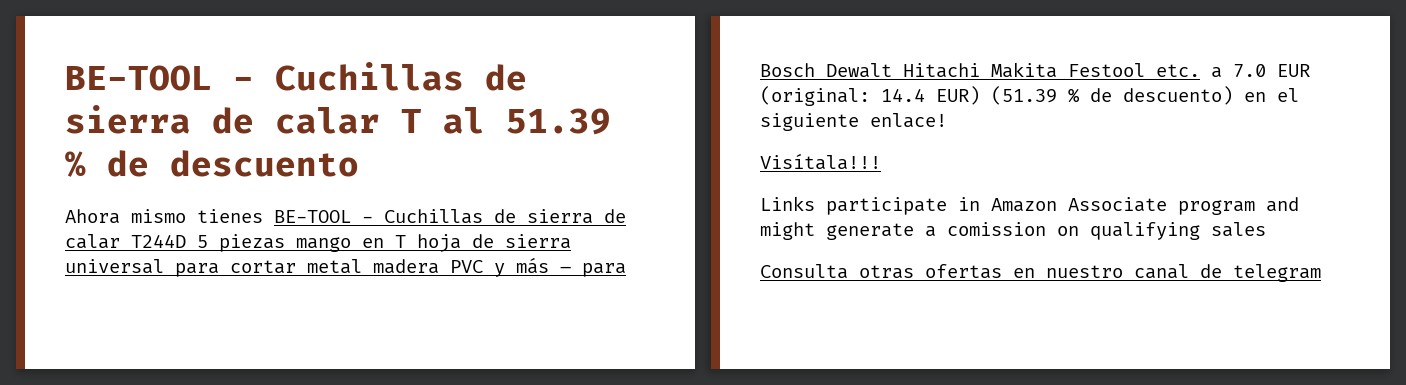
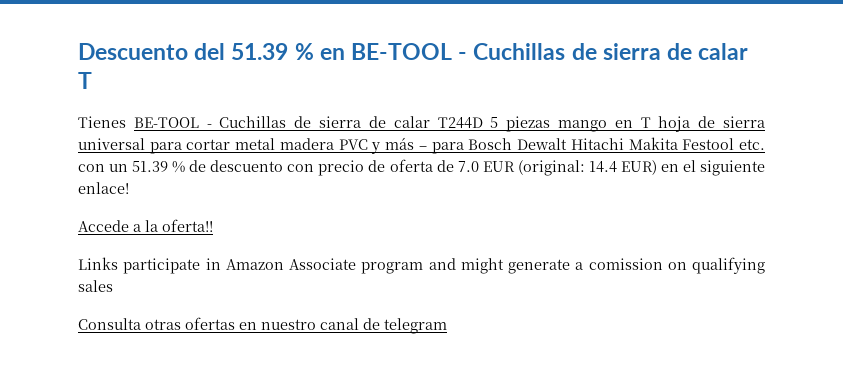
(65, 78) none -> [78,43,345,60] Descuento del 51.39 % en
[443,107,611,135] [65,150,359,177] [65,209,263,224] al 51.39 % de descuento // Ahora mismo tienes -> [78,116,126,128] // Tienes
[1211,67,1222,78] a -> [78,159,454,176] con un 51.39 % de descuento con precio de oferta de
[991,86,1233,105] (51.39 % de descuento) -> (657, 167) none
[760,153,881,170] Visítala!!! -> [78,219,213,232] Accede a la oferta!!

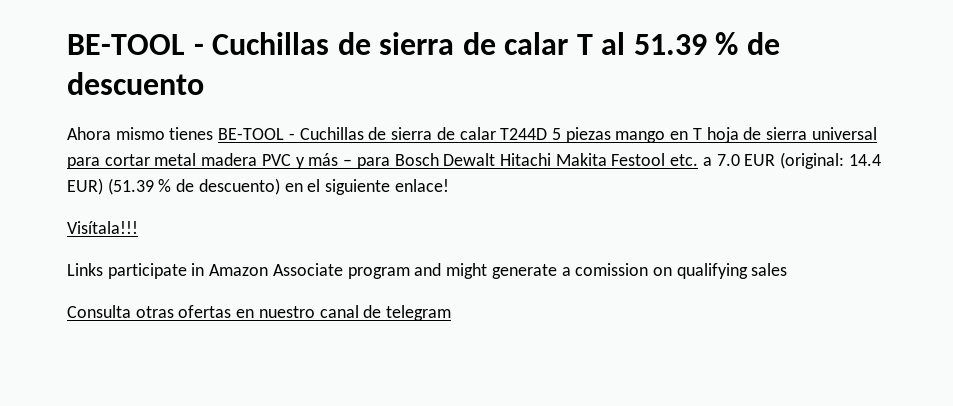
[78,43,345,60] Descuento del 51.39 % en -> (67, 44) none
[78,116,126,128] // Tienes -> [601,32,780,55] [67,72,204,95] [67,127,214,140] al 51.39 % de descuento // Ahora mismo tienes
[78,159,454,176] con un 51.39 % de descuento con precio de oferta de -> [702,157,712,166] a
(657, 167) none -> [107,178,280,195] (51.39 % de descuento)
[78,219,213,232] Accede a la oferta!! -> [67,221,138,234] Visítala!!!

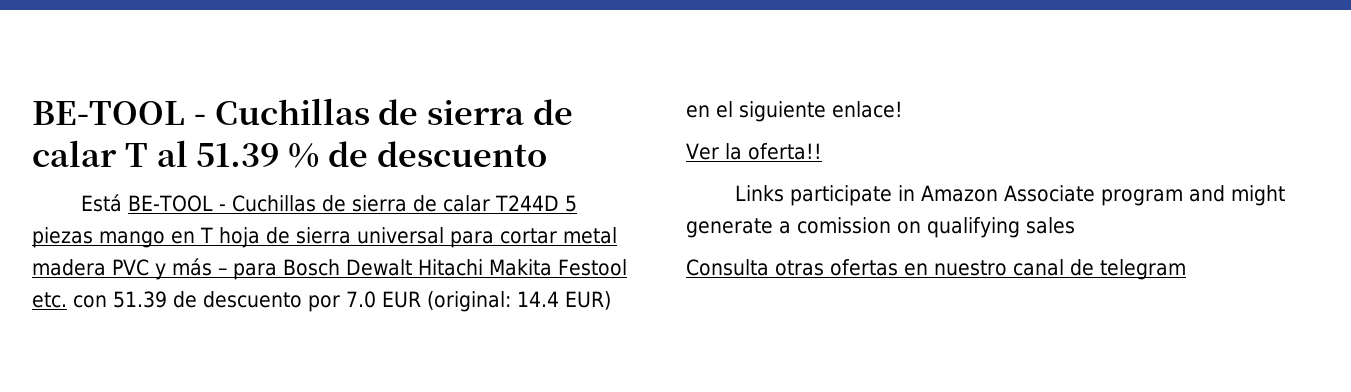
[67,127,214,140] Ahora mismo tienes -> [81,194,123,212] Está
[702,157,712,166] a -> [73,291,340,312] con 51.39 de descuento por
[107,178,280,195] (51.39 % de descuento) -> (611, 300) none
[67,221,138,234] Visítala!!! -> [686,143,822,160] Ver la oferta!!

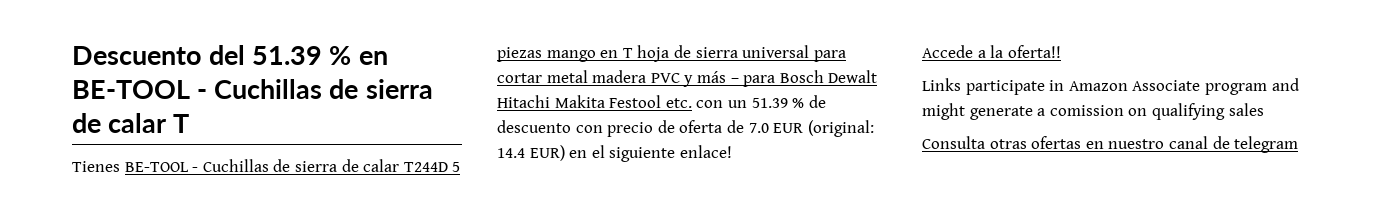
(32, 113) none -> [72,45,388,65] Descuento del 51.39 % en
[156,140,547,168] [81,194,123,212] al 51.39 % de descuento // Está -> [72,161,120,172] // Tienes
[113,291,340,312] 51.39 de descuento por -> [727,95,826,108] [497,120,744,137] un 51.39 % de descuento con precio de oferta de
[686,143,719,160] Ver -> [922,45,986,58] Accede a

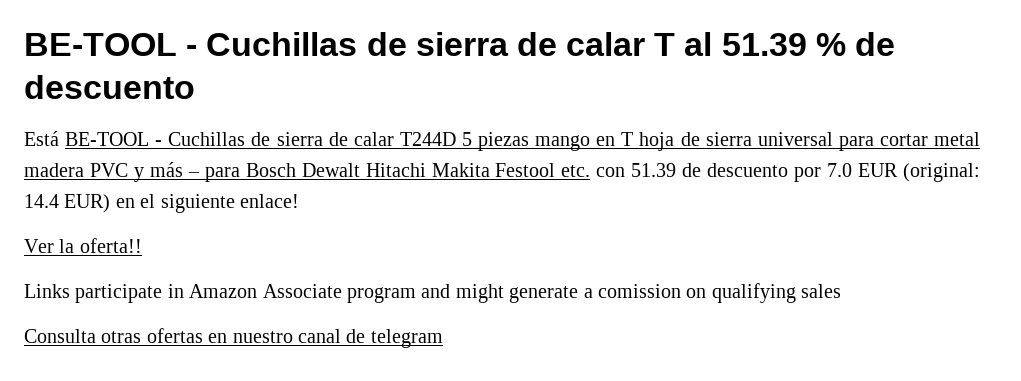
[72,45,388,65] Descuento del 51.39 % en -> (24, 44) none
[72,161,120,172] // Tienes -> [684,32,895,56] [24,75,195,99] [24,131,59,146] al 51.39 % de descuento // Está
[727,95,826,108] [497,120,744,137] un 51.39 % de descuento con precio de oferta de -> [631,163,822,182] 51.39 de descuento por
[922,45,986,58] Accede a -> [24,239,54,253] Ver

